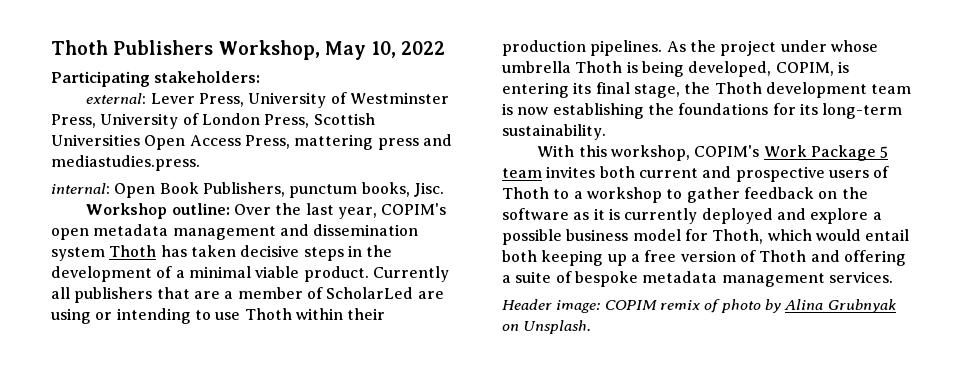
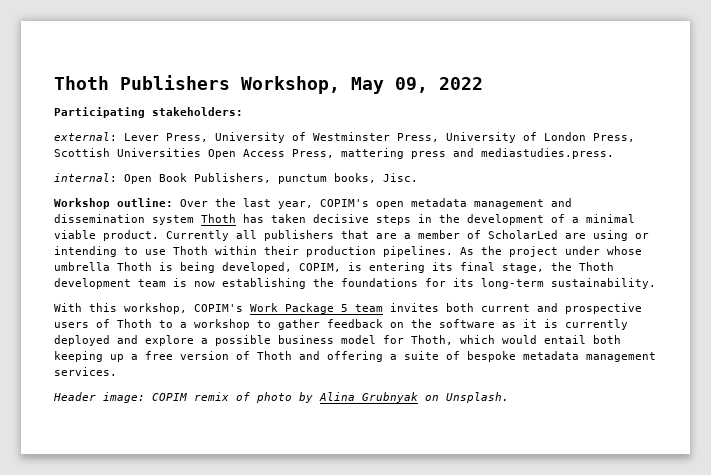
[371,41,397,58] 10, -> [395,77,428,93] 09,

